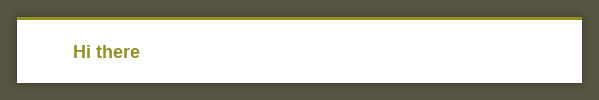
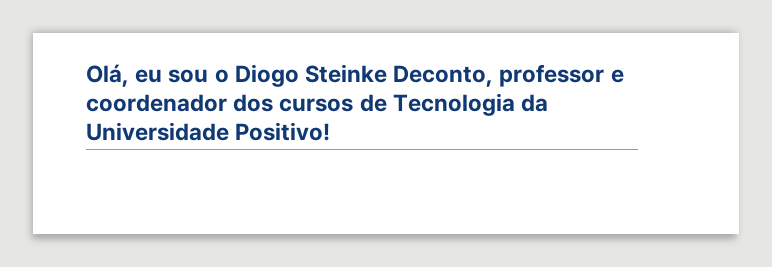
[73,45,140,58] Hi there -> [86,64,624,87] [86,93,549,116] [86,122,331,141] Olá, eu sou o Diogo Steinke Deconto, professor e coordenador dos cursos de Tecnologia da Universidade Positivo!

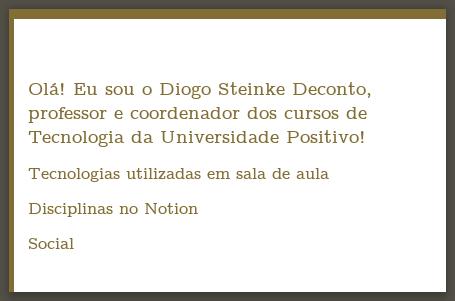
[86,64,163,87] Olá, eu -> [28,83,98,95] Olá! Eu
(331, 131) none -> [28,168,329,182] [28,203,198,217] [28,238,74,249] // Tecnologias utilizadas em sala de aula // Disciplinas no Notion // Social

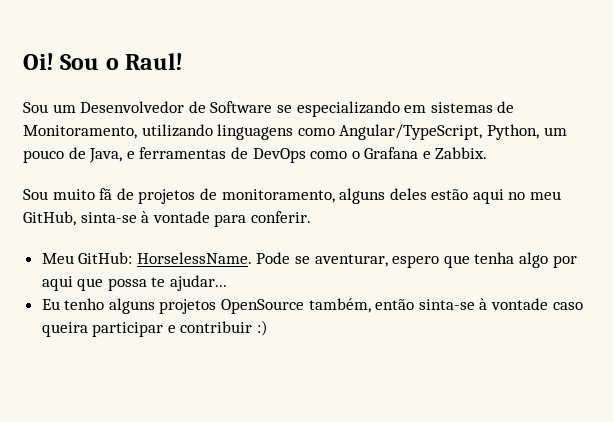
[28,82,372,99] [28,107,367,123] [28,130,366,147] [28,168,329,182] [28,203,198,217] [28,238,74,249] Olá! Eu sou o Diogo Steinke Deconto, professor e coordenador dos cursos de Tecnologia da Universidade Positivo! // Tecnologias utilizadas em sala de aula // Disciplinas no Notion // Social -> [23,53,184,70] [23,101,515,117] [23,124,567,140] [23,147,488,163] [23,188,562,204] [23,211,311,227] [41,252,577,268] [41,275,228,291] [41,298,583,314] [41,320,269,337] Oi! Sou o Raul! // Sou um Desenvolvedor de Software se especializando em sistemas de Monitoramento, utilizando linguagens como Angular/TypeScript, Python, um pouco de Java, e ferramentas de DevOps como o Grafana e Zabbix. // Sou muito fã de projetos de monitoramento, alguns deles estão aqui no meu GitHub, sinta-se à vontade para conferir. // Meu GitHub: HorselessName. Pode se aventurar, espero que tenha algo por aqui que possa te ajudar... // Eu tenho alguns projetos OpenSource também, então sinta-se à vontade caso queira participar e contribuir :)

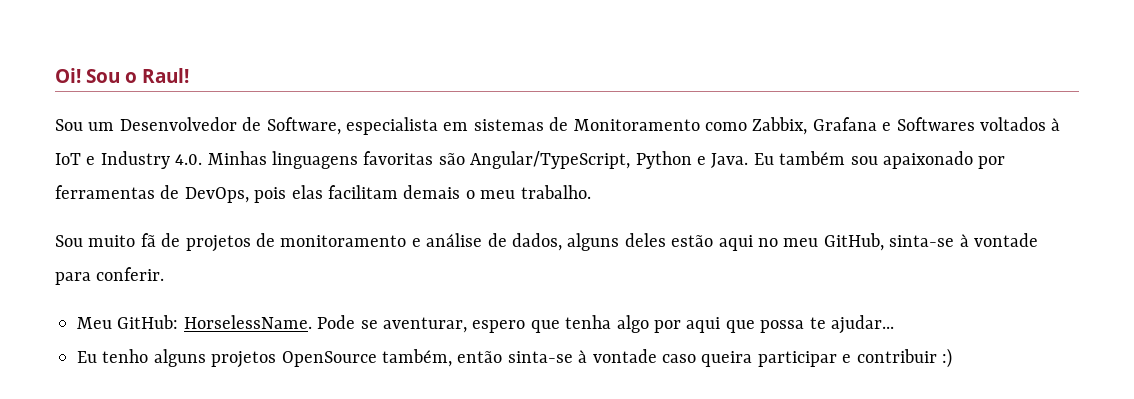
[210,101,515,117] [23,124,567,140] [23,147,488,163] Software se especializando em sistemas de Monitoramento, utilizando linguagens como Angular/TypeScript, Python, um pouco de Java, e ferramentas de DevOps como o Grafana e Zabbix. -> [266,117,1061,135] [55,151,1006,169] [55,185,591,203] Software, especialista em sistemas de Monitoramento como Zabbix, Grafana e Softwares voltados à IoT e Industry 4.0. Minhas linguagens favoritas são Angular/TypeScript, Python e Java. Eu também sou apaixonado por ferramentas de DevOps, pois elas facilitam demais o meu trabalho.
[221,189,335,203] monitoramento, -> [280,233,562,251] monitoramento e análise de dados,

